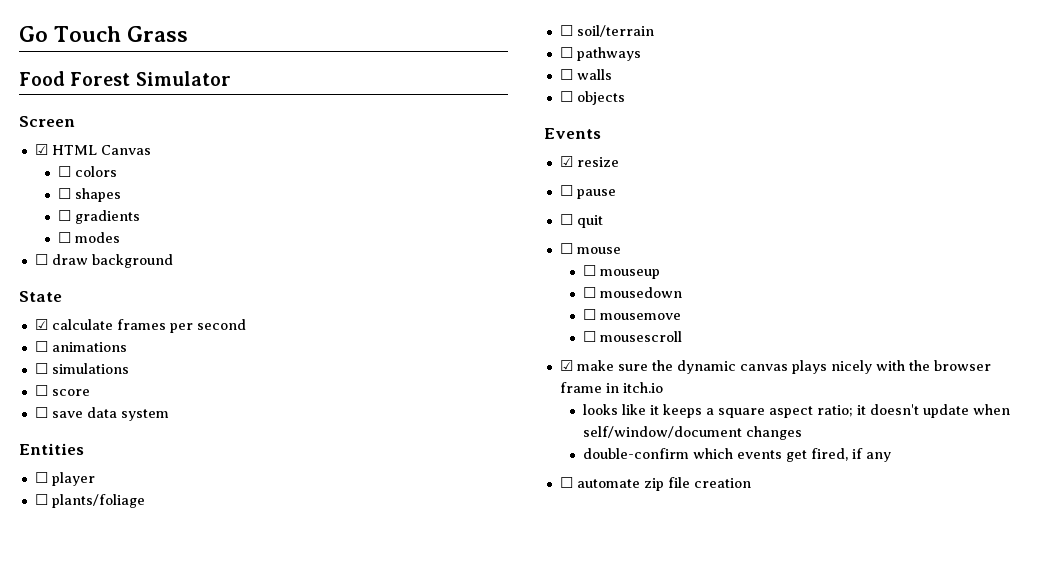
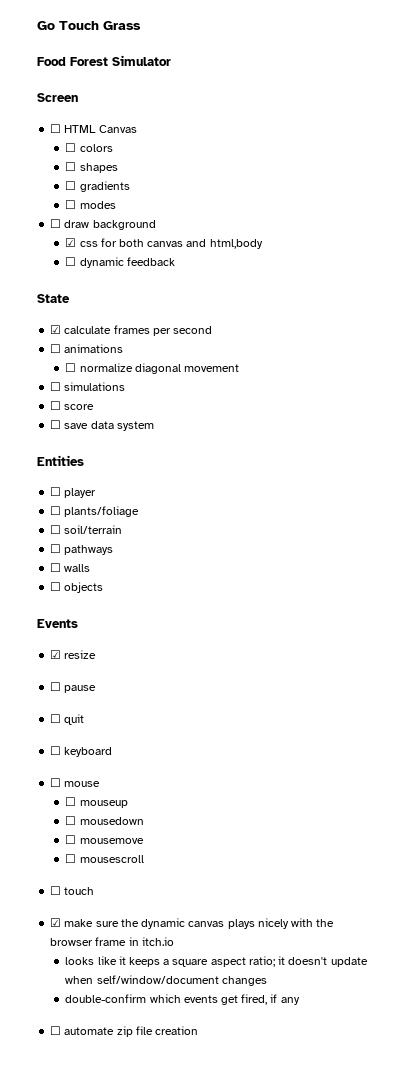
[34,144,48,155] ☑ -> [50,124,62,133] ☐
(173, 261) none -> [65,238,263,249] [65,257,175,268] // ☑ css for both canvas and html,body // ☐ dynamic feedback
(127, 347) none -> [65,363,240,374] // ☐ normalize diagonal movement
(603, 221) none -> [50,746,113,757] // ☐ keyboard
(683, 336) none -> [50,886,95,895] // ☐ touch

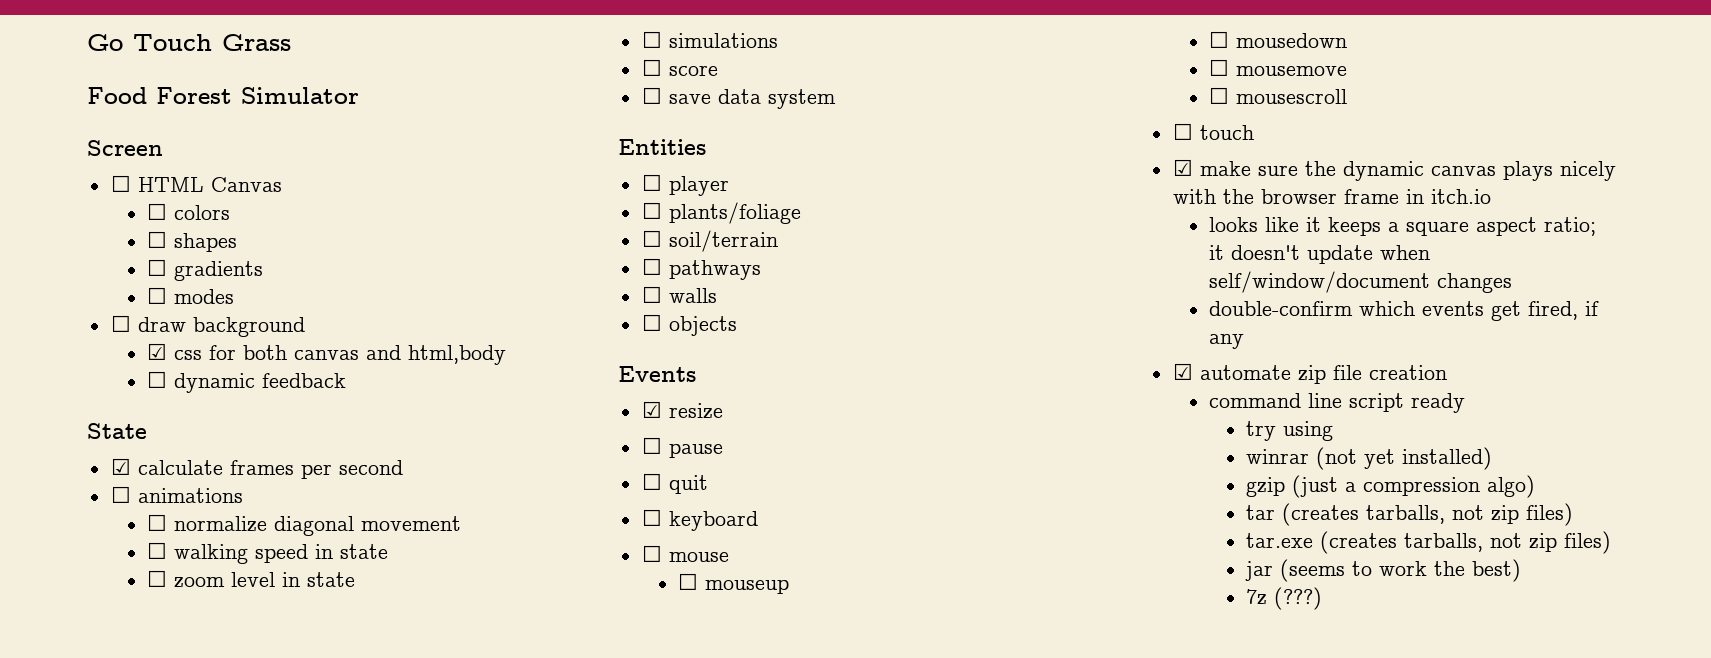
(240, 368) none -> [147,542,389,564] [147,570,356,588] // ☐ walking speed in state // ☐ zoom level in state
[50,1026,62,1035] ☐ -> [1172,363,1193,380] ☑
(199, 1030) none -> [1209,393,1466,413] [1246,421,1334,441] [1246,447,1493,470] [1246,475,1536,498] [1246,503,1574,526] [1246,531,1612,554] [1245,559,1522,582] [1246,587,1323,610] // command line script ready // try using // winrar (not yet installed) // gzip (just a compression algo) // tar (creates tarballs, not zip files) // tar.exe (creates tarballs, not zip files) // jar (seems to work the best) // 7z (???)

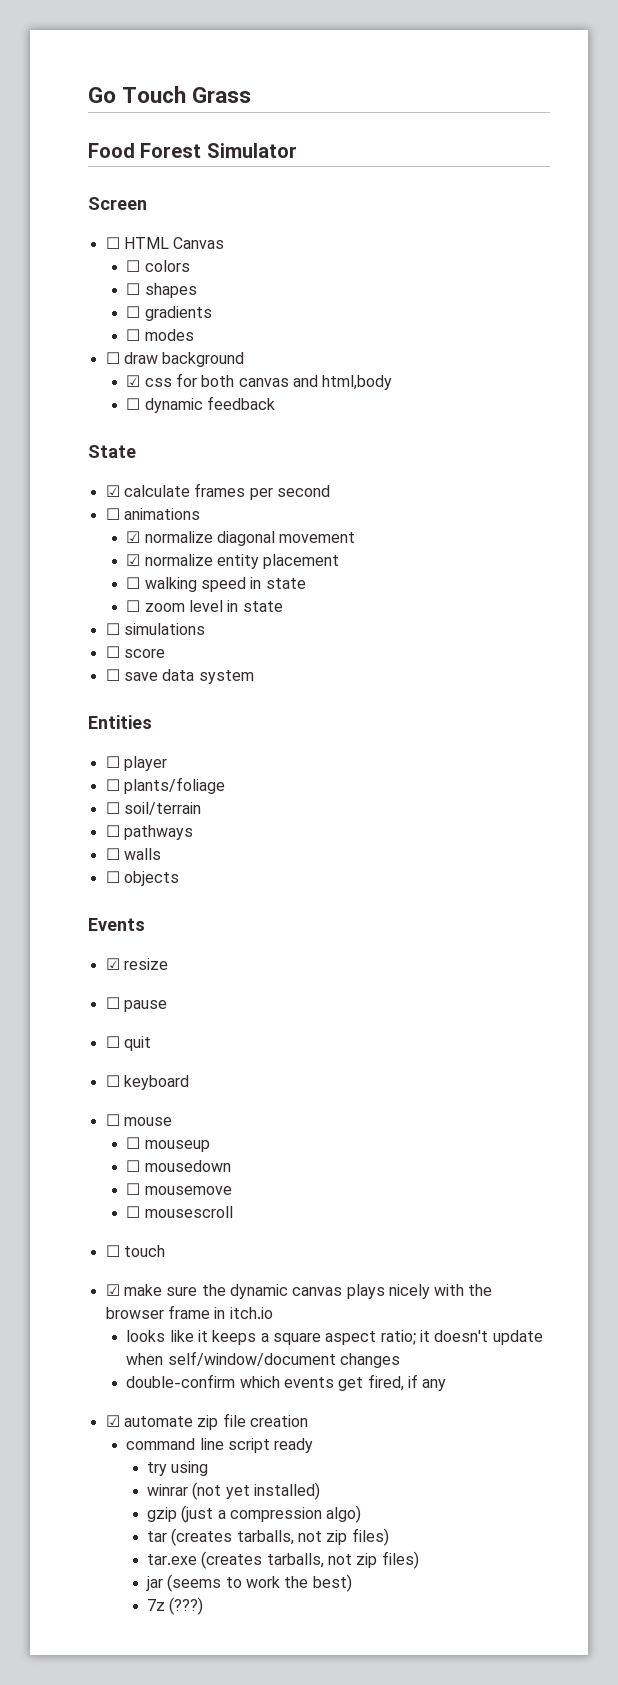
[147,514,168,531] ☐ -> [126,531,141,543] ☑
(462, 523) none -> [126,554,340,569] // ☑ normalize entity placement

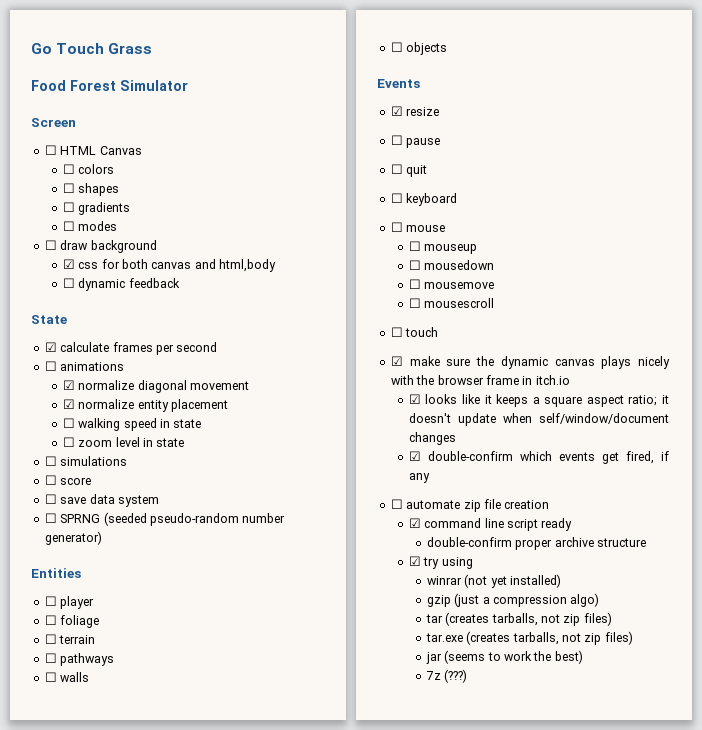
(254, 677) none -> [44,512,286,526] [44,531,102,545] // ☐ SPRNG (seeded pseudo-random number generator)
[123,777,225,794] [105,802,201,815] plants/foliage // ☐ soil/terrain -> [60,615,100,628] [44,634,96,644] foliage // ☐ terrain
(273, 1313) none -> [408,394,421,404] ☑
(400, 1360) none -> [408,451,421,461] ☑
[105,1415,120,1427] ☑ -> [390,499,403,509] ☐
(308, 1421) none -> [408,518,421,528] ☑
(314, 1445) none -> [426,537,646,550] [408,556,421,566] double-confirm proper archive structure // ☑

